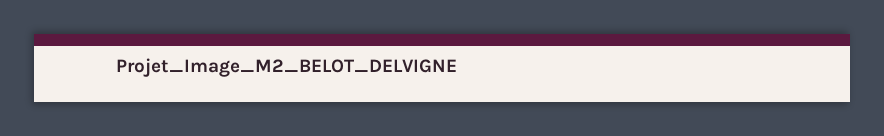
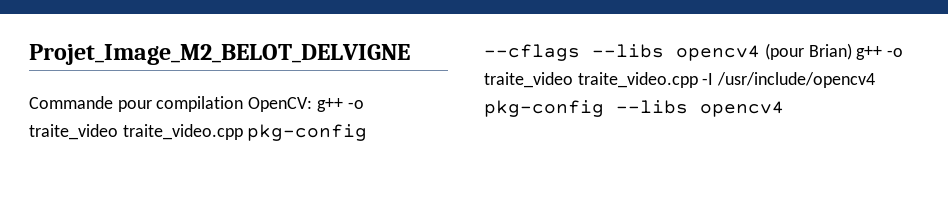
(457, 67) none -> [29,96,364,112] [29,124,368,141] [484,43,903,61] [484,72,876,88] [484,100,784,117] // Commande pour compilation OpenCV: g++ -o traite_video traite_video.cpp pkg-config --cflags --libs opencv4 (pour Brian) g++ -o traite_video traite_video.cpp -I /usr/include/opencv4 pkg-config --libs opencv4

